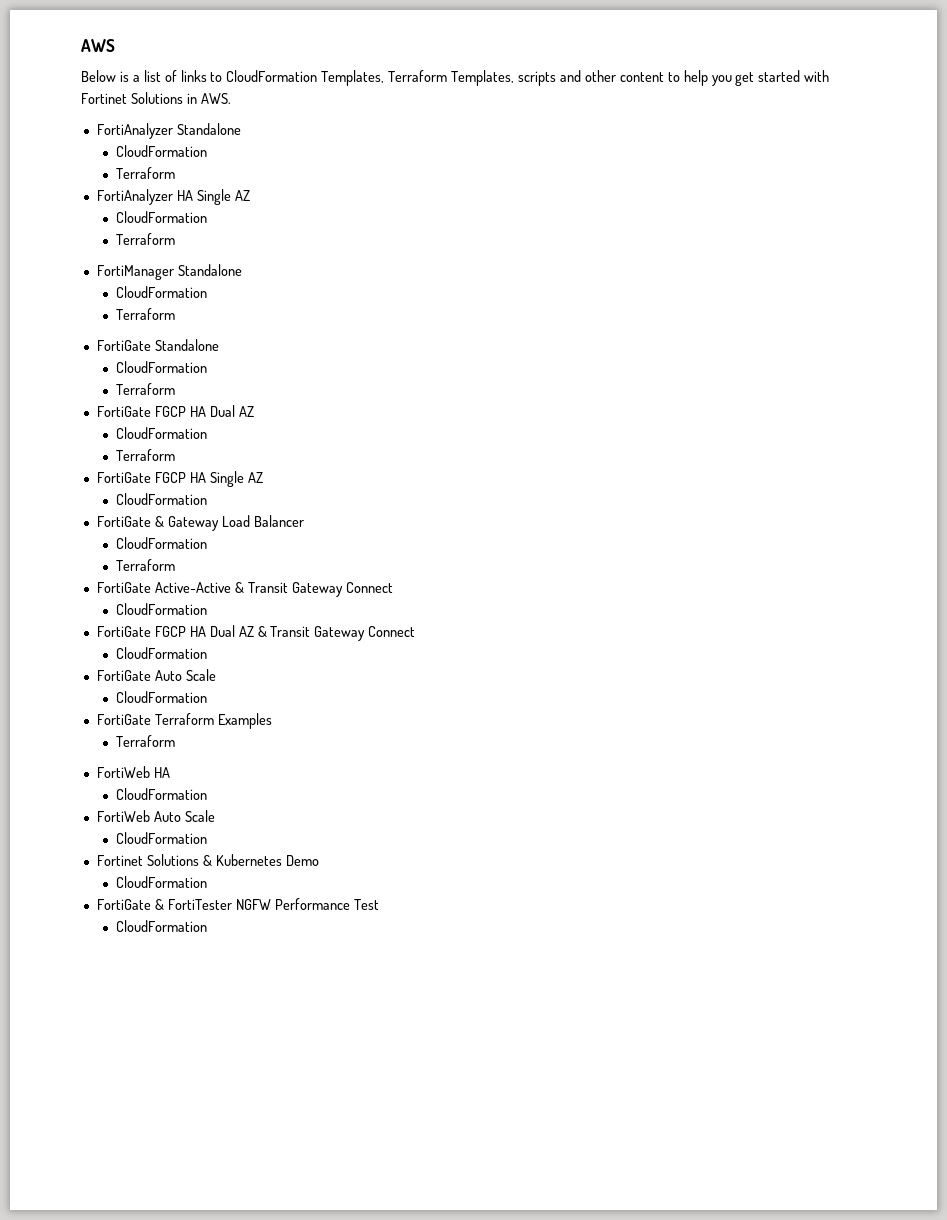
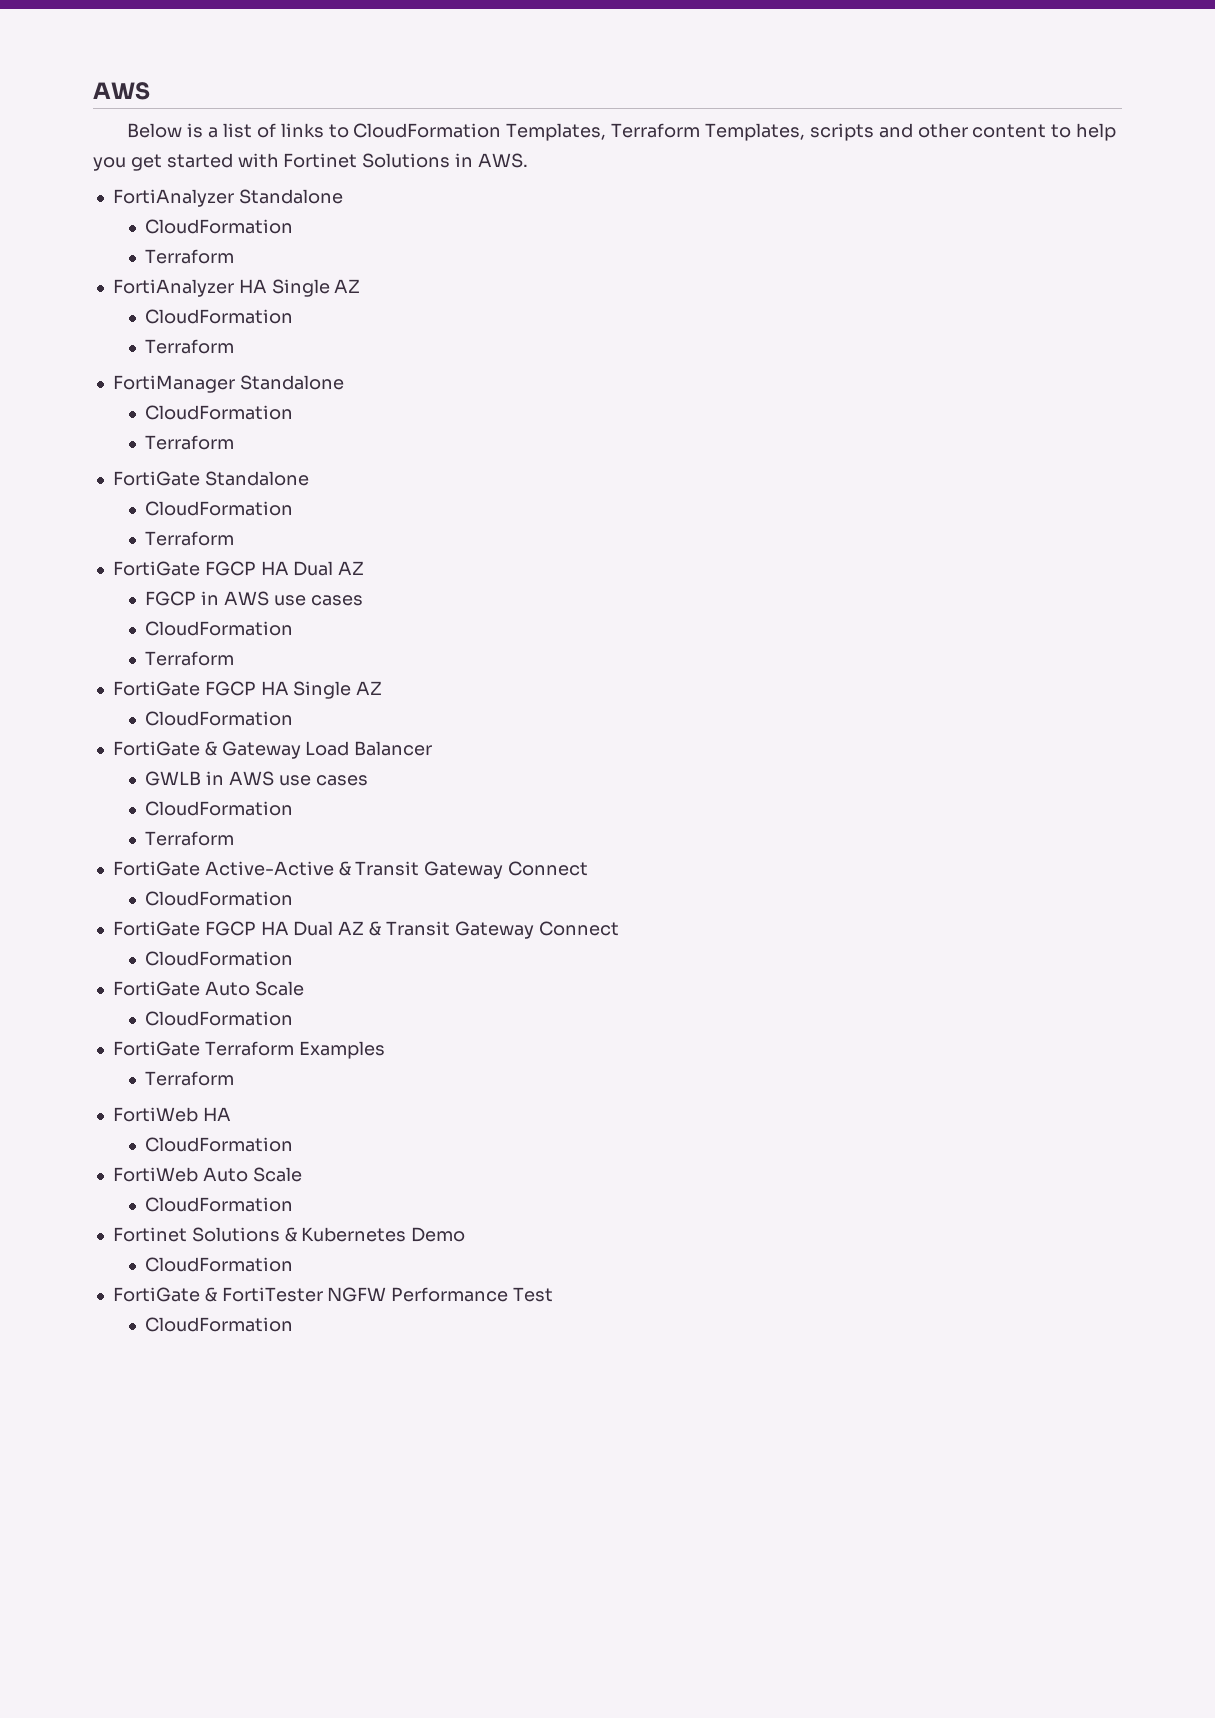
(254, 411) none -> [145,591,363,606] // FGCP in AWS use cases
(304, 521) none -> [145,771,368,786] // GWLB in AWS use cases

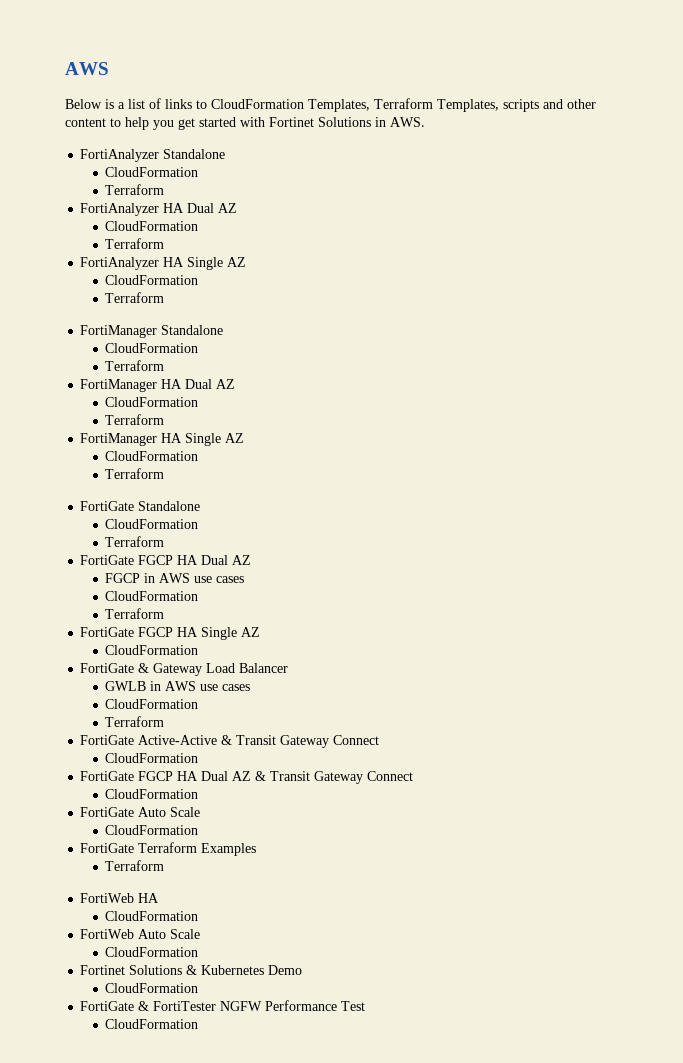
(235, 256) none -> [80,203,238,216] [105,221,199,231] [105,238,165,249] // FortiAnalyzer HA Dual AZ // CloudFormation // Terraform
(235, 442) none -> [80,379,236,392] [105,397,199,407] [105,414,165,425] [80,433,245,446] [105,451,199,461] [105,468,165,479] // FortiManager HA Dual AZ // CloudFormation // Terraform // FortiManager HA Single AZ // CloudFormation // Terraform

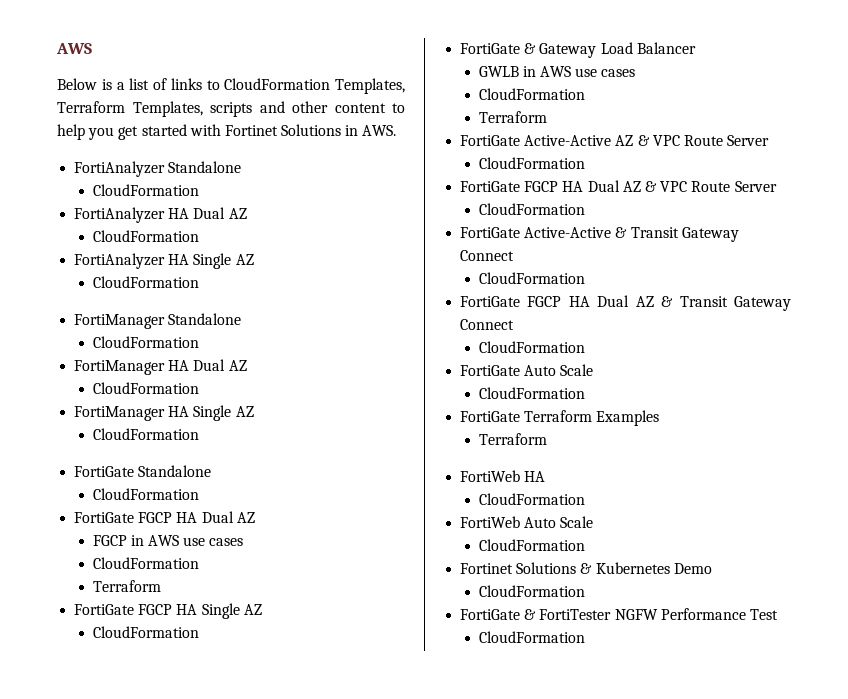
[105,184,165,195] // Terraform -> (199, 190) none
[105,238,165,249] // Terraform -> (199, 236) none
[105,292,165,303] // Terraform -> (199, 282) none
[105,360,165,371] // Terraform -> (199, 342) none
[105,414,165,425] // Terraform -> (199, 388) none
[105,468,165,479] // Terraform -> (199, 434) none
[105,536,165,547] // Terraform -> (199, 494) none
(165, 721) none -> [460,135,770,146] [478,157,585,169] [460,180,777,192] [478,203,585,215] // FortiGate Active-Active AZ & VPC Route Server // CloudFormation // FortiGate FGCP HA Dual AZ & VPC Route Server // CloudFormation

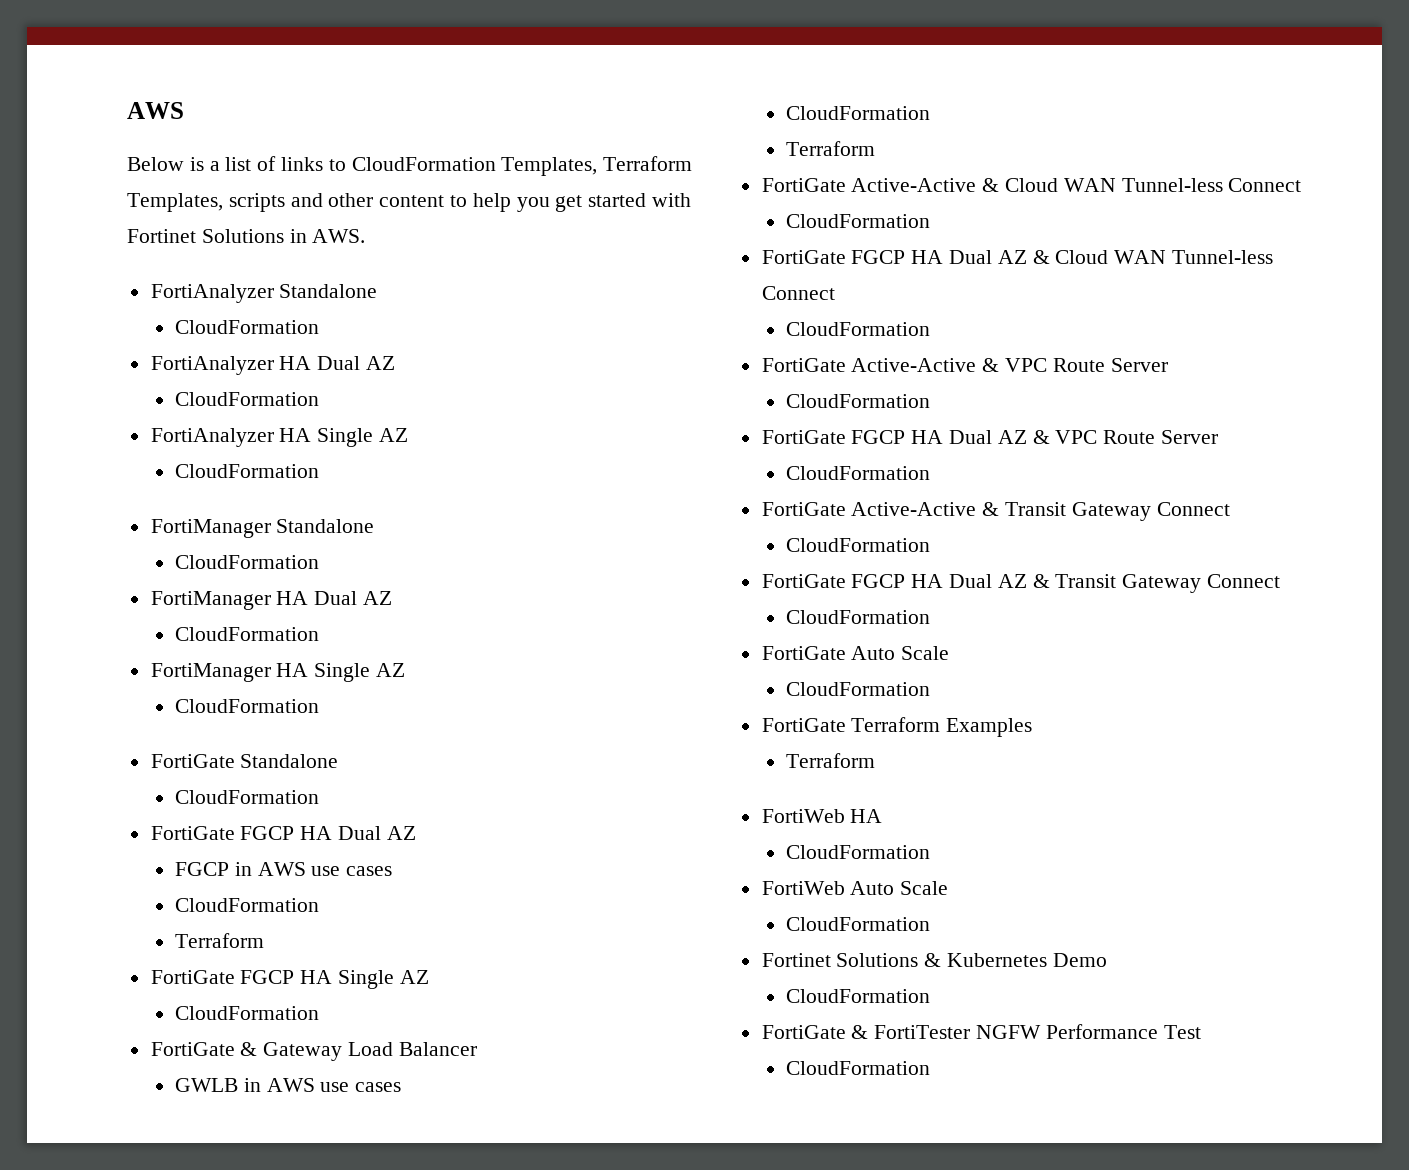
[615,135,634,146] AZ -> [982,178,1302,192] [785,214,930,228] [761,250,1274,264] [761,286,835,300] [785,322,930,336] [761,358,977,372] & Cloud WAN Tunnel-less Connect // CloudFormation // FortiGate FGCP HA Dual AZ & Cloud WAN Tunnel-less Connect // CloudFormation // FortiGate Active-Active

